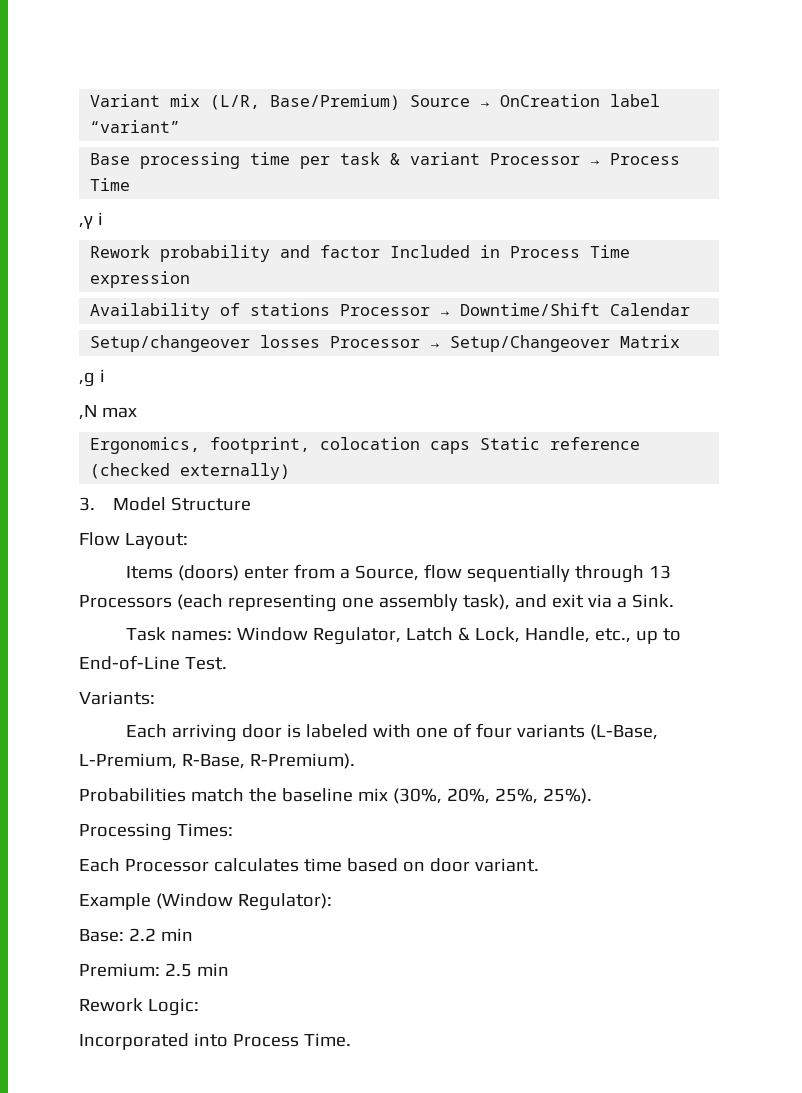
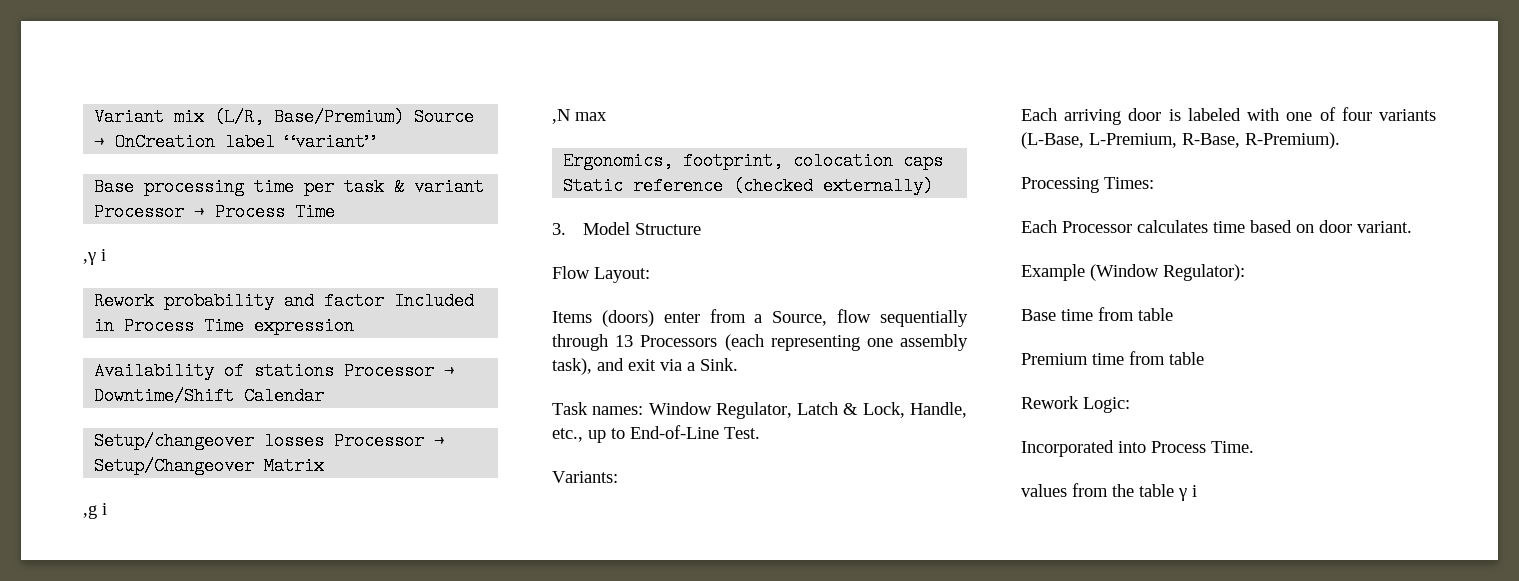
[79,788,592,804] // Probabilities match the baseline mix (30%, 20%, 25%, 25%). -> (1340, 140) none
[79,928,193,942] [79,963,229,977] Base: 2.2 min // Premium: 2.5 min -> [1021,307,1173,321] [1021,351,1204,365] Base time from table // Premium time from table
(351, 1040) none -> [1021,483,1197,501] // values from the table γ i

